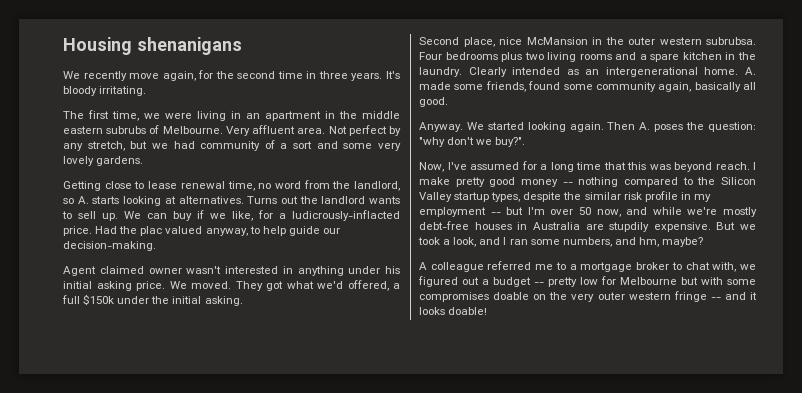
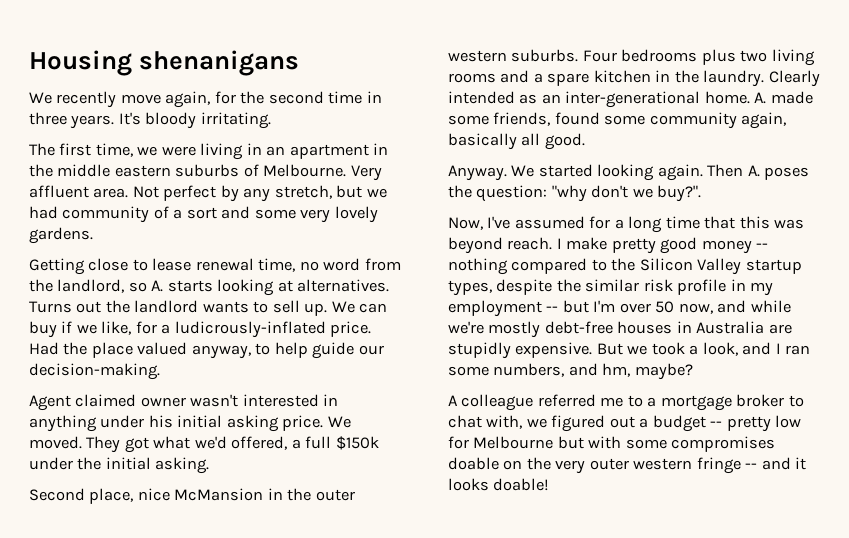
[106,126,147,134] subrubs -> [175,164,240,177] suburbs
[292,210,400,221] ludicrously-inflacted -> [174,321,326,338] ludicrously-inflated
[140,226,163,236] plac -> [91,342,133,358] place
[706,37,756,45] subrubsa. -> [511,49,579,62] suburbs.
[605,67,698,77] intergenerational -> [565,91,701,108] inter-generational
[609,222,650,232] stupdily -> [448,342,511,359] stupidly

